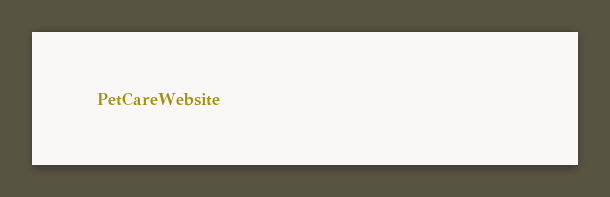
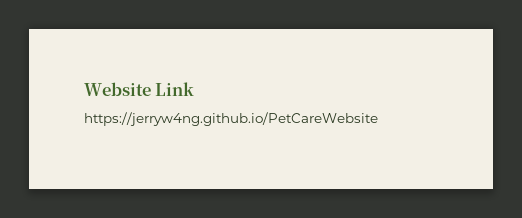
[97,92,220,106] PetCareWebsite -> [84,82,195,96] [84,112,378,126] Website Link // https://jerryw4ng.github.io/PetCareWebsite

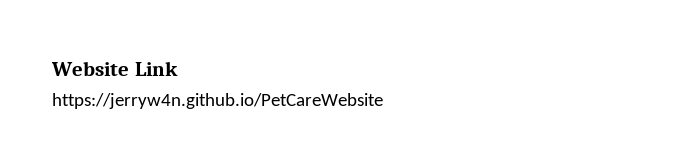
[84,112,378,126] https://jerryw4ng.github.io/PetCareWebsite -> [52,93,383,109] https://jerryw4n.github.io/PetCareWebsite

